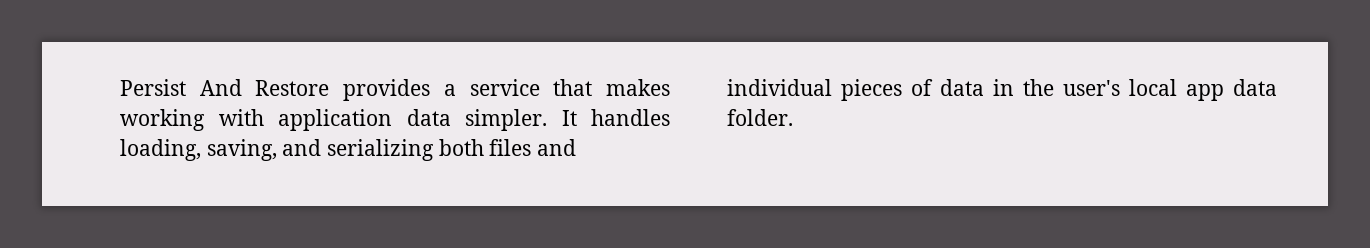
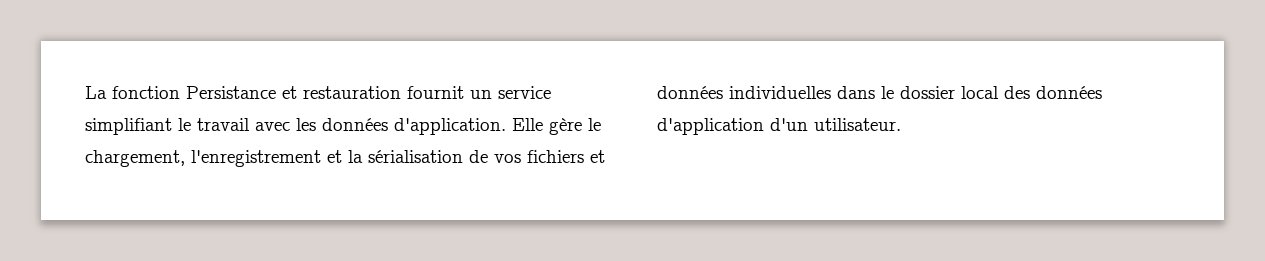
[120,79,670,101] [120,109,670,131] [120,139,577,161] [727,79,1277,101] [727,109,793,126] Persist And Restore provides a service that makes working with application data simpler. It handles loading, saving, and serializing both files and individual pieces of data in the user's local app data folder. -> [85,86,551,99] [85,118,601,135] [85,150,605,167] [657,86,1102,99] [657,118,901,135] La fonction Persistance et restauration fournit un service simplifiant le travail avec les données d'application. Elle gère le chargement, l'enregistrement et la sérialisation de vos fichiers et données individuelles dans le dossier local des données d'application d'un utilisateur.

